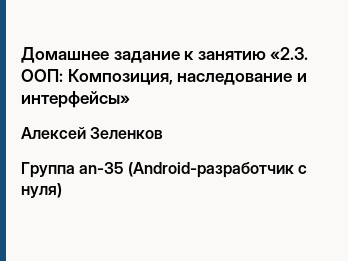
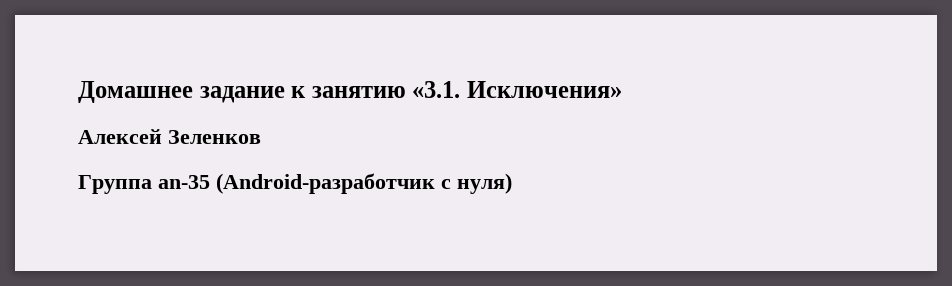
[270,47,309,60] [21,69,307,85] [21,91,130,108] «2.3. ООП: Композиция, наследование и интерфейсы» -> [412,81,623,98] «3.1. Исключения»

